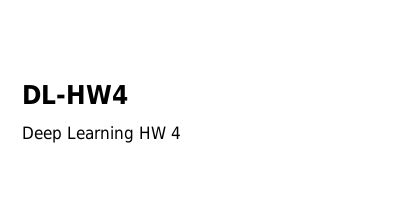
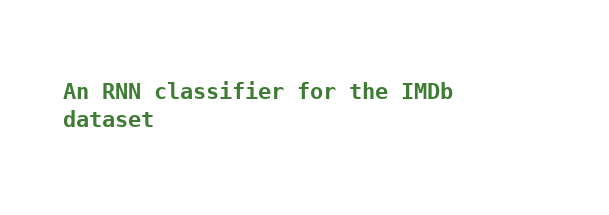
[22,85,128,104] [22,126,181,143] DL-HW4 // Deep Learning HW 4 -> [63,81,453,99] [63,110,154,127] An RNN classifier for the IMDb dataset

